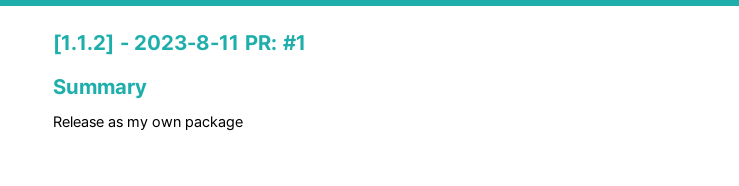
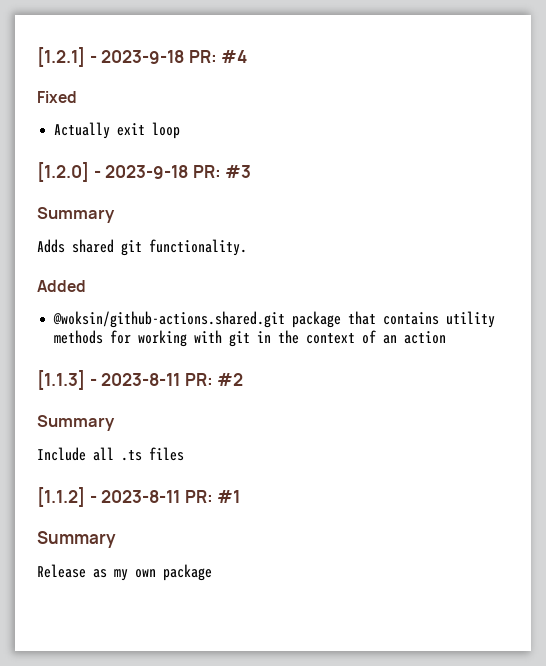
(53, 44) none -> [37,47,248,67] [37,91,77,103] [54,122,181,139] [37,162,252,182] [37,207,115,223] [37,239,247,256] [37,280,86,292] [53,311,496,328] [54,330,447,347] [37,370,244,390] [37,415,115,431] [37,447,184,461] [1.2.1] - 2023-9-18 PR: #4 // Fixed // Actually exit loop // [1.2.0] - 2023-9-18 PR: #3 // Summary // Adds shared git functionality. // Added // @woksin/github-actions.shared.git package that contains utility methods for working with git in the context of an action // [1.1.3] - 2023-8-11 PR: #2 // Summary // Include all .ts files //

